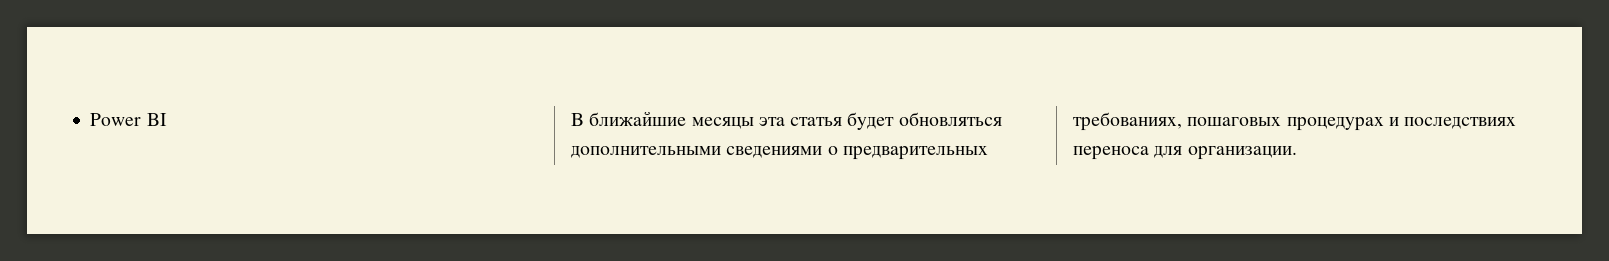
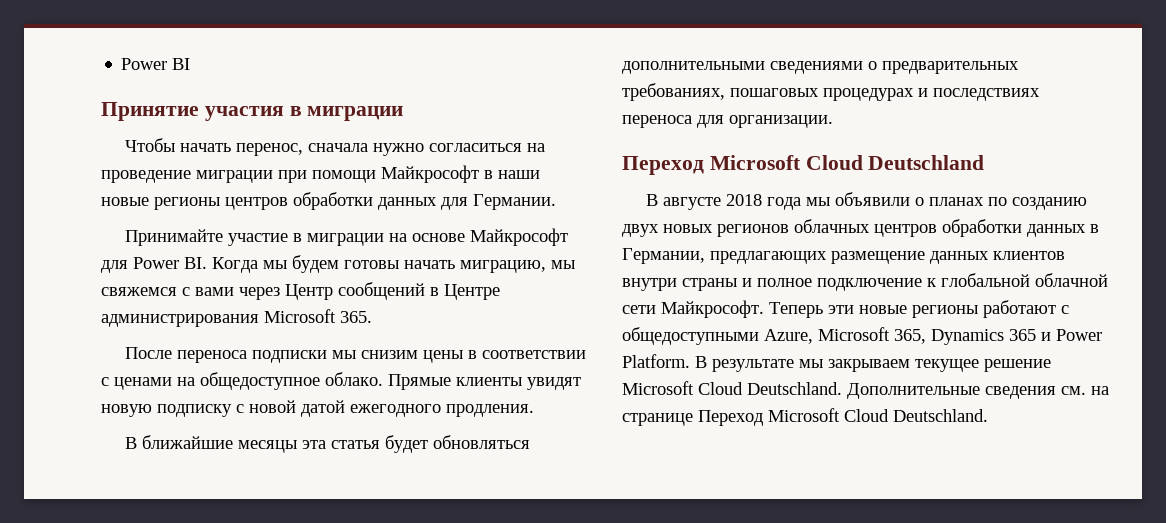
(167, 119) none -> [101,102,404,121] [125,138,546,156] [101,165,540,183] [101,192,556,210] [125,228,569,246] [101,255,575,273] [101,282,500,300] [101,309,372,327] [125,347,587,363] [101,372,581,390] [101,400,534,417] // Принятие участия в миграции // Чтобы начать перенос, сначала нужно согласиться на проведение миграции при помощи Майкрософт в наши новые регионы центров обработки данных для Германии. // Принимайте участие в миграции на основе Майкрософт для Power BI. Когда мы будем готовы начать миграцию, мы свяжемся с вами через Центр сообщений в Центре администрирования Microsoft 365. // После переноса подписки мы снизим цены в соответствии с ценами на общедоступное облако. Прямые клиенты увидят новую подписку с новой датой ежегодного продления.
(1297, 153) none -> [622,155,985,175] [646,192,1088,210] [622,219,1099,237] [622,248,1065,264] [622,273,1108,291] [622,300,1069,318] [622,327,1102,345] [622,354,1051,372] [622,381,1109,399] [622,408,988,426] // Переход Microsoft Cloud Deutschland // В августе 2018 года мы объявили о планах по созданию двух новых регионов облачных центров обработки данных в Германии, предлагающих размещение данных клиентов внутри страны и полное подключение к глобальной облачной сети Майкрософт. Теперь эти новые регионы работают с общедоступными Azure, Microsoft 365, Dynamics 365 и Power Platform. В результате мы закрываем текущее решение Microsoft Cloud Deutschland. Дополнительные сведения см. на странице Переход Microsoft Cloud Deutschland.

